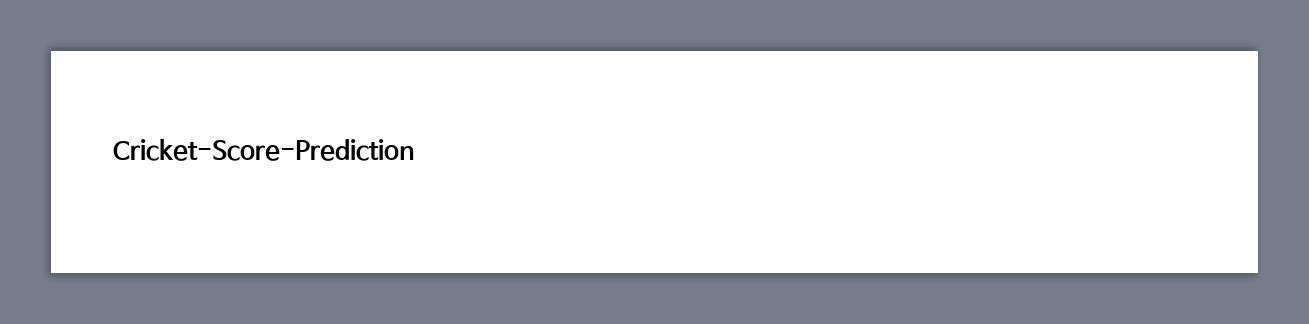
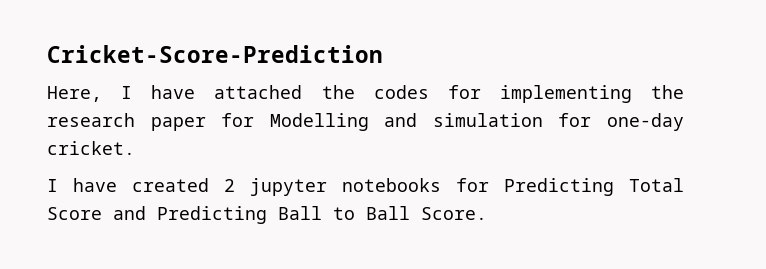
(414, 150) none -> [47,85,684,103] [47,113,684,131] [47,141,135,155] [47,178,684,196] [47,206,487,224] // Here, I have attached the codes for implementing the research paper for Modelling and simulation for one-day cricket. // I have created 2 jupyter notebooks for Predicting Total Score and Predicting Ball to Ball Score.

